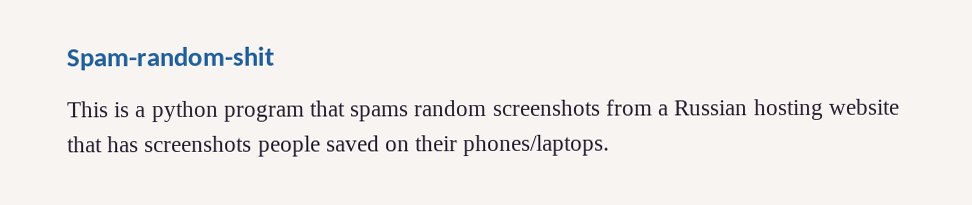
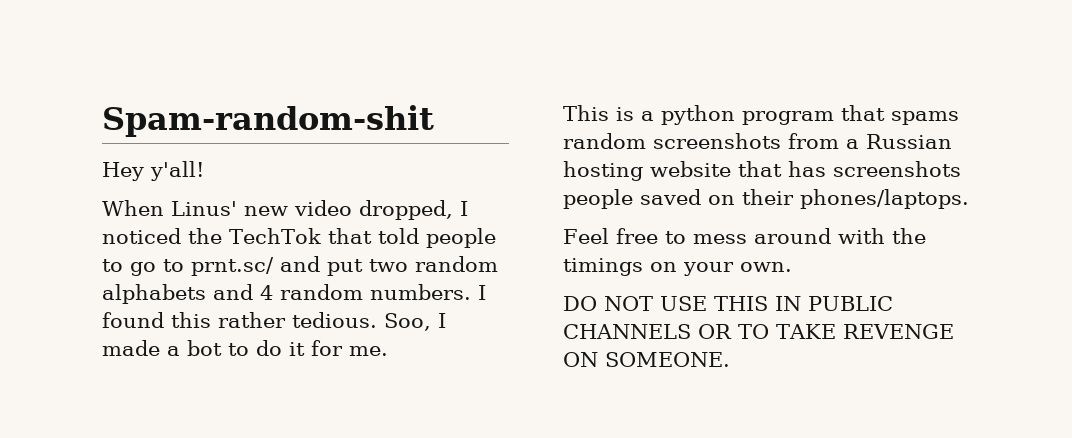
(274, 58) none -> [102,161,204,181] [102,200,468,220] [102,228,496,248] [102,256,498,276] [102,284,486,304] [102,312,446,331] [102,340,388,356] // Hey y'all! // When Linus' new video dropped, I noticed the TechTok that told people to go to prnt.sc/ and put two random alphabets and 4 random numbers. I found this rather tedious. Soo, I made a bot to do it for me.
(611, 145) none -> [563,228,926,244] [563,258,792,276] [563,296,893,311] [563,324,954,339] [563,352,730,367] // Feel free to mess around with the timings on your own. // DO NOT USE THIS IN PUBLIC CHANNELS OR TO TAKE REVENGE ON SOMEONE.

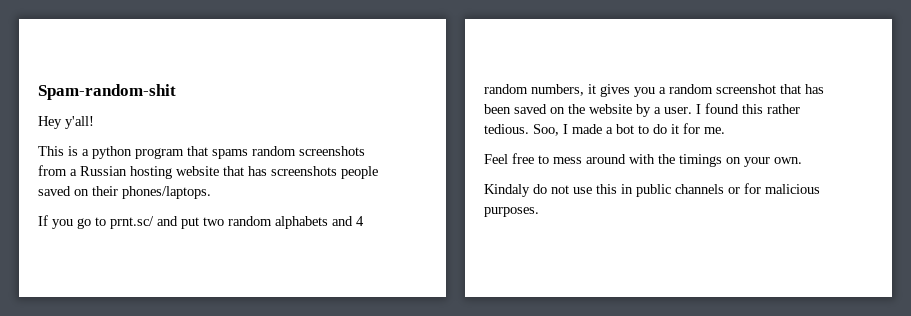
[102,200,468,220] [102,228,496,248] [102,256,498,276] [102,284,486,304] [102,312,446,331] [102,340,388,356] // When Linus' new video dropped, I noticed the TechTok that told people to go to prnt.sc/ and put two random alphabets and 4 random numbers. I found this rather tedious. Soo, I made a bot to do it for me. -> (94, 122) none
(969, 199) none -> [38,215,364,229] [484,84,824,97] [484,103,800,117] [484,123,725,136] // If you go to prnt.sc/ and put two random alphabets and 4 random numbers, it gives you a random screenshot that has been saved on the website by a user. I found this rather tedious. Soo, I made a bot to do it for me.
[563,296,893,311] [563,324,954,339] [563,352,730,367] DO NOT USE THIS IN PUBLIC CHANNELS OR TO TAKE REVENGE ON SOMEONE. -> [484,183,820,197] [484,207,539,217] Kindaly do not use this in public channels or for malicious purposes.

